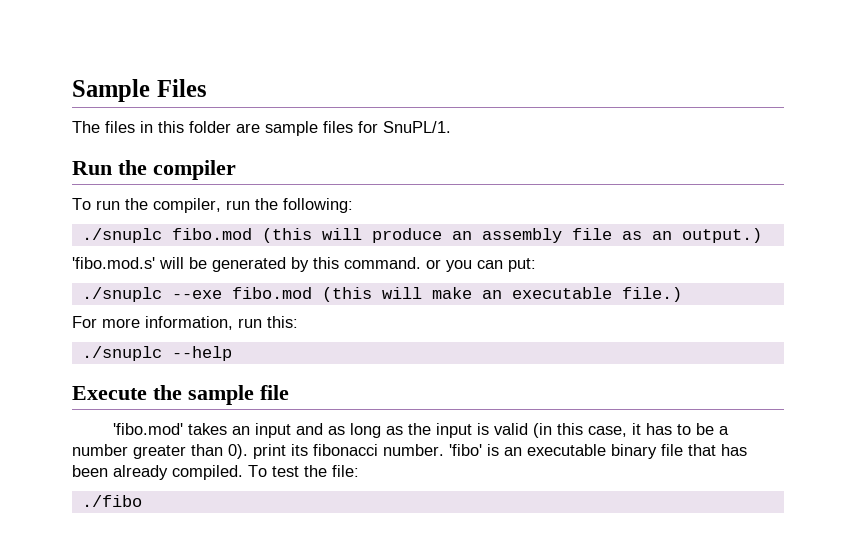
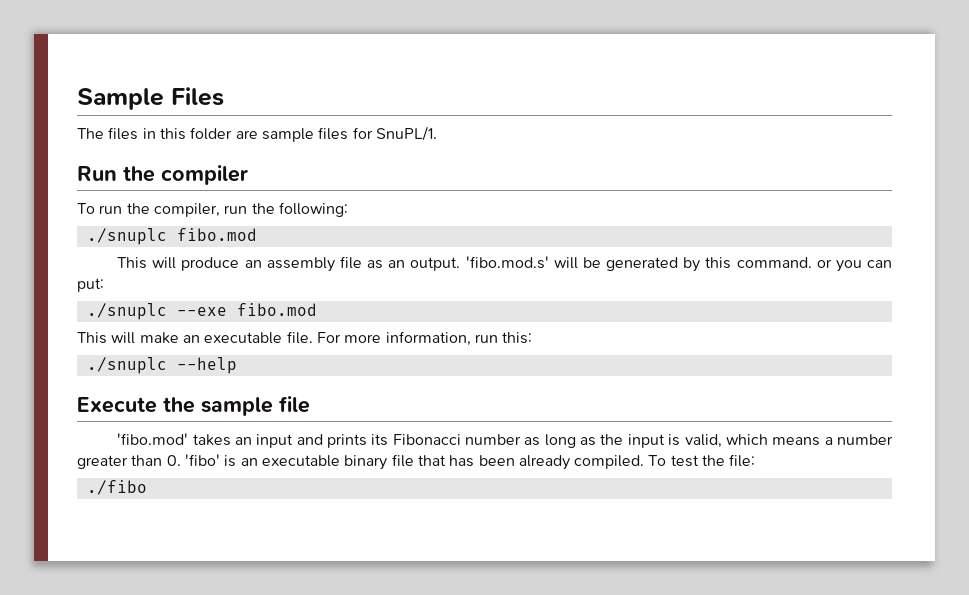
[261,228,312,243] (this -> [117,257,148,269] // This
[681,228,762,243] output.) // -> [410,257,461,271] output.
[321,287,372,302] (this -> [77,332,107,344] // This
[621,287,682,302] file.) // -> [286,331,313,344] file.
(323, 429) none -> [326,434,522,448] prints its Fibonacci number
[493,423,729,438] [72,444,444,459] valid (in this case, it has to be a number greater than 0). print its fibonacci number. -> [684,434,893,448] [77,455,181,469] valid, which means a number greater than 0.

